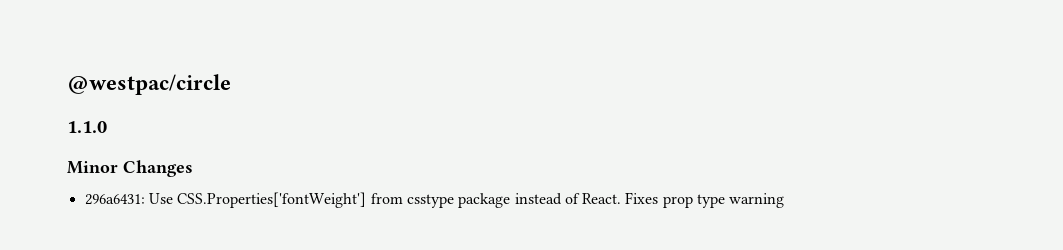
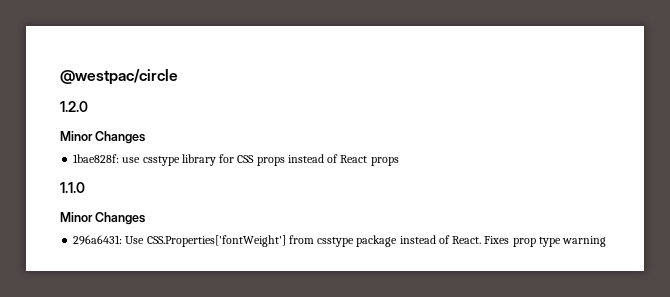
(231, 84) none -> [60,101,88,112] [60,131,146,144] [73,154,399,166] // 1.2.0 // Minor Changes // 1bae828f: use csstype library for CSS props instead of React props

